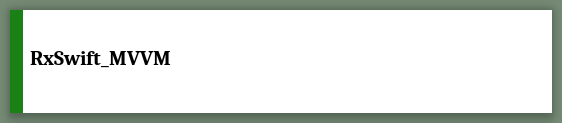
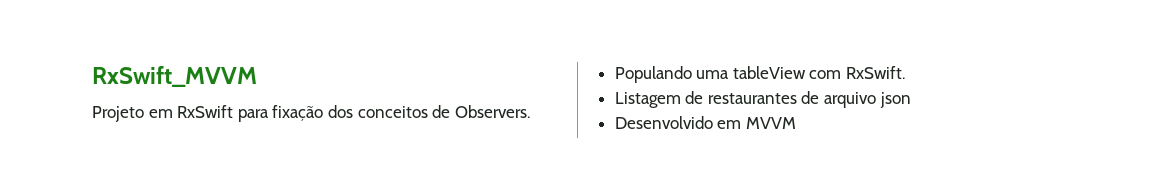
(171, 59) none -> [92,105,530,122] [614,66,906,83] [614,91,911,108] [614,116,796,129] // Projeto em RxSwift para fixação dos conceitos de Observers. // Populando uma tableView com RxSwift. // Listagem de restaurantes de arquivo json // Desenvolvido em MVVM

